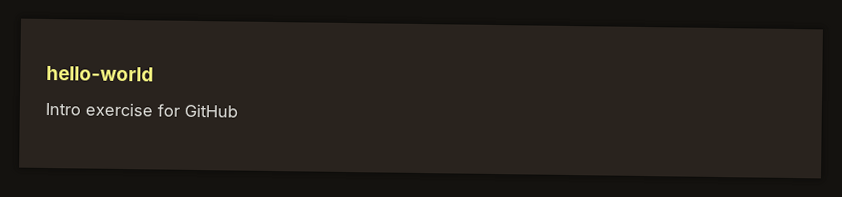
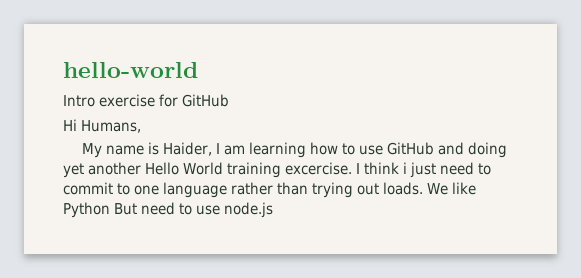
(238, 110) none -> [63,119,141,133] [82,142,508,158] [63,162,491,178] [63,182,476,198] [63,202,273,218] // Hi Humans, // My name is Haider, I am learning how to use GitHub and doing yet another Hello World training excercise. I think i just need to commit to one language rather than trying out loads. We like Python But need to use node.js

